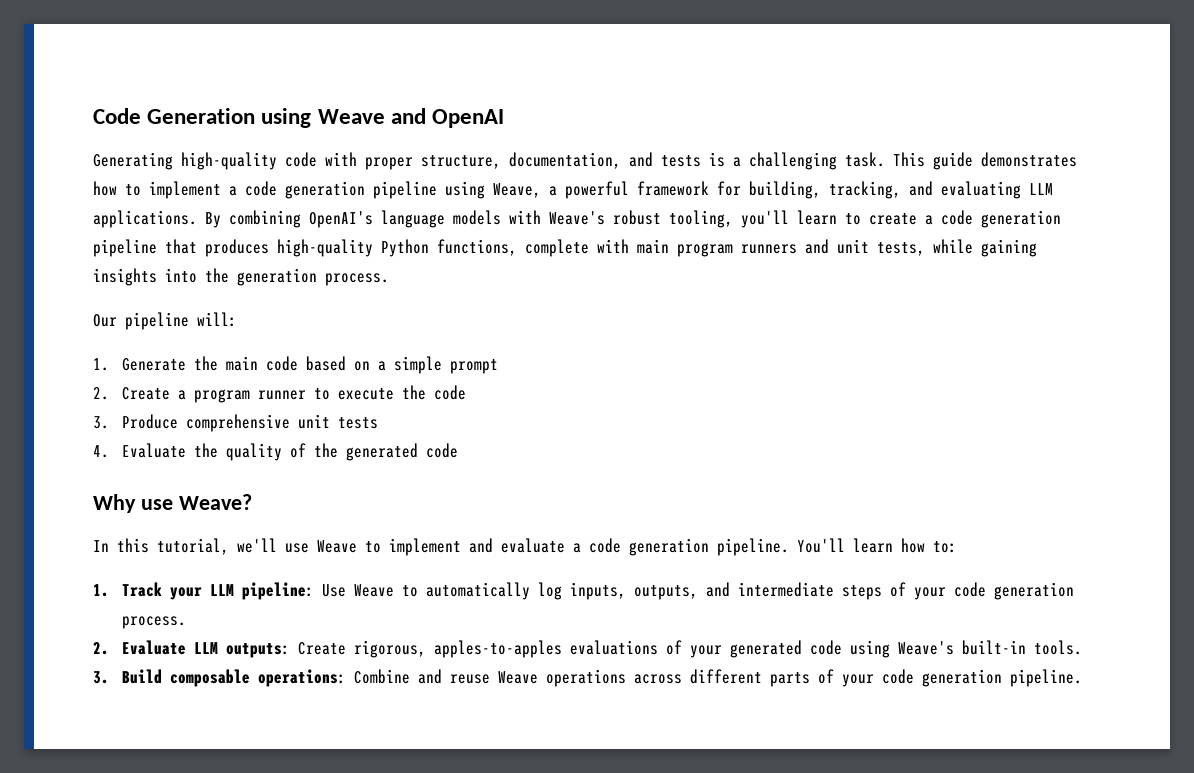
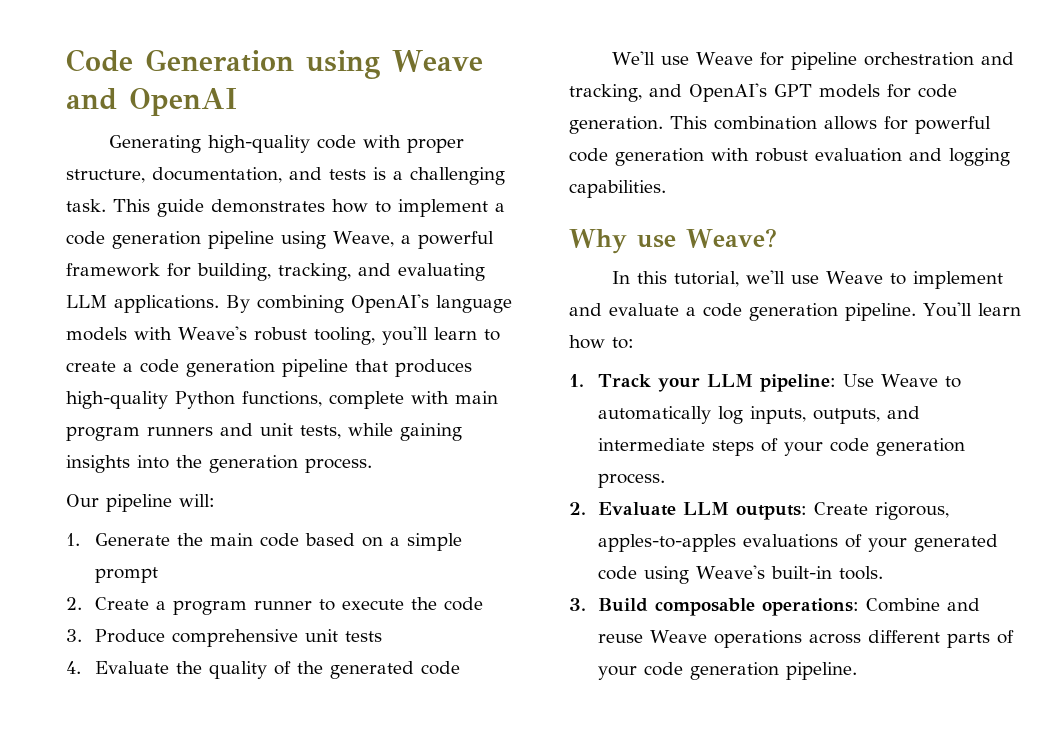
(458, 450) none -> [612,51,1015,70] [569,83,957,102] [569,116,991,134] [569,148,1010,166] [569,180,666,198] // We'll use Weave for pipeline orchestration and tracking, and OpenAI's GPT models for code generation. This combination allows for powerful code generation with robust evaluation and logging capabilities.

